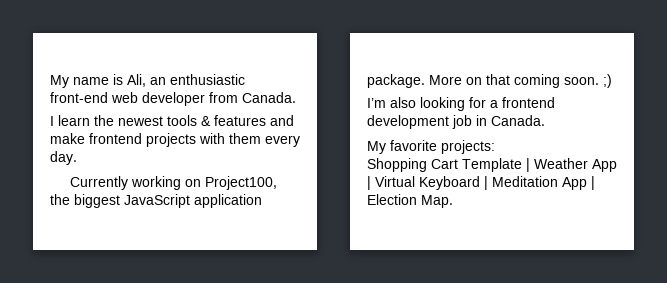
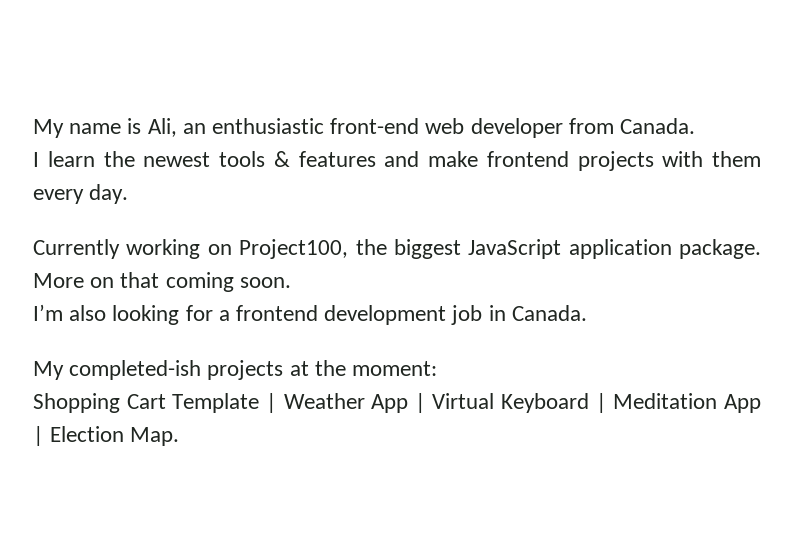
[603,74,612,88] ;) -> (291, 282) none
[390,140,495,154] favorite projects: -> [69,360,438,380] completed-ish projects at the moment:

